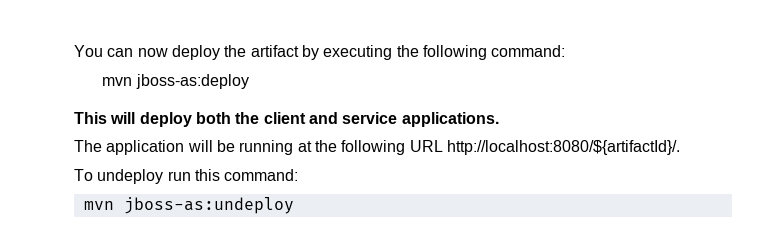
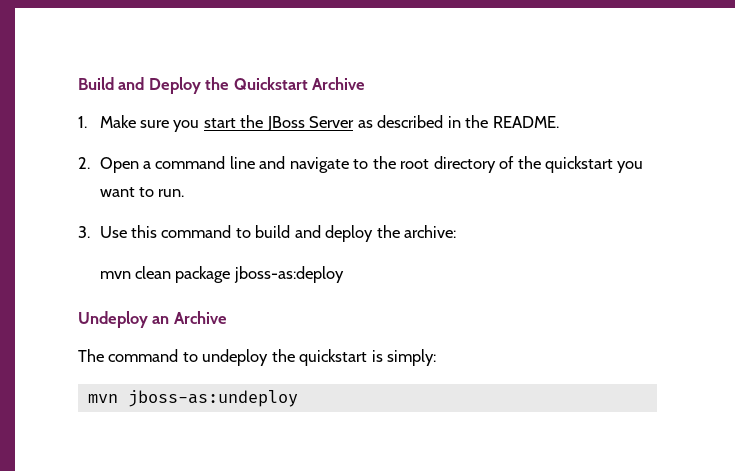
[74,45,566,60] [102,77,133,86] You can now deploy the artifact by executing the following command: // mvn -> [78,77,366,94] [78,115,559,132] [78,156,644,173] [99,187,185,197] [78,225,457,242] [99,266,231,283] Build and Deploy the Quickstart Archive // 1. Make sure you start the JBoss Server as described in the README. // 2. Open a command line and navigate to the root directory of the quickstart you want to run. // 3. Use this command to build and deploy the archive: // mvn clean package
[74,112,499,127] [74,140,680,155] [74,169,299,184] This will deploy both the client and service applications. // The application will be running at the following URL http://localhost:8080/${artifactId}/. // To undeploy run this command: -> [78,311,227,328] [78,349,437,366] Undeploy an Archive // The command to undeploy the quickstart is simply:

